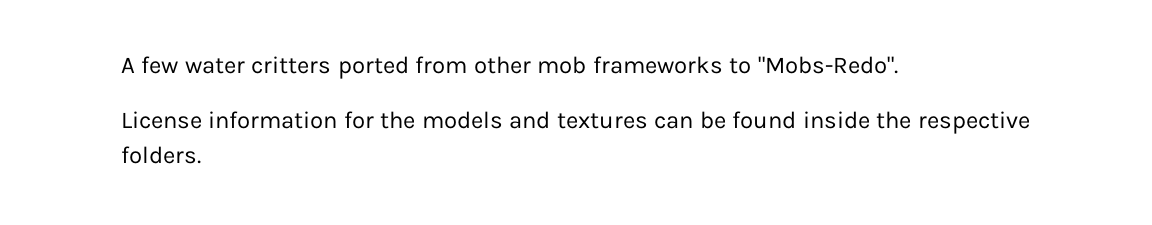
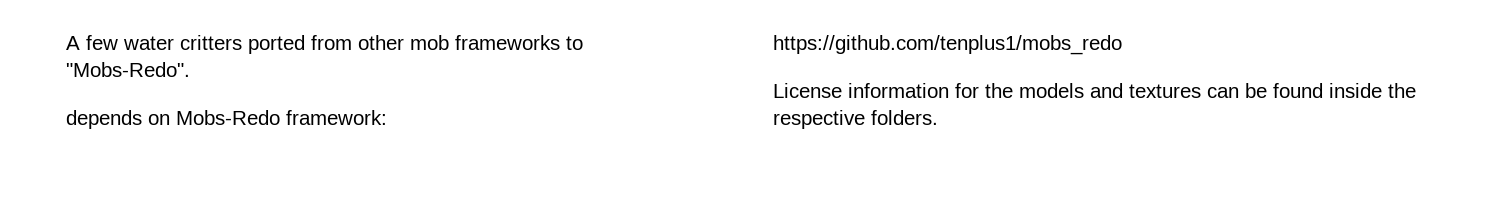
(898, 65) none -> [66,110,387,129] [773,35,1122,55] // depends on Mobs-Redo framework: https://github.com/tenplus1/mobs_redo

